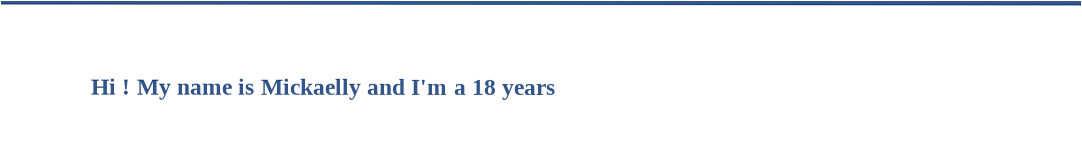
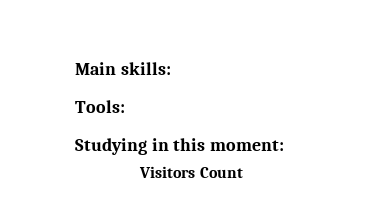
[90,78,556,101] Hi ! My name is Mickaelly and I'm a 18 years -> [75,62,171,75] [75,100,125,113] [75,138,285,155] [139,166,243,178] Main skills: // Tools: // Studying in this moment: // Visitors Count

